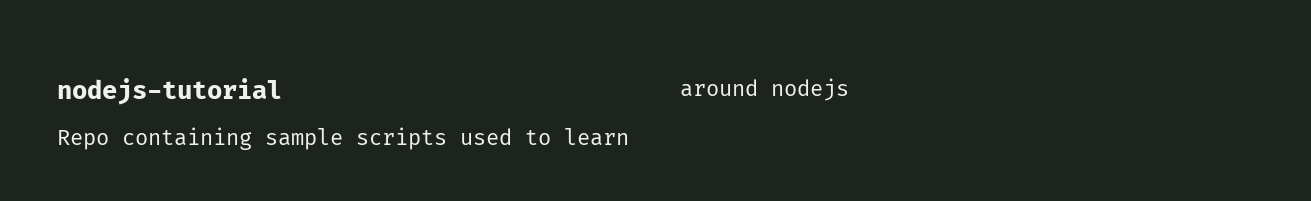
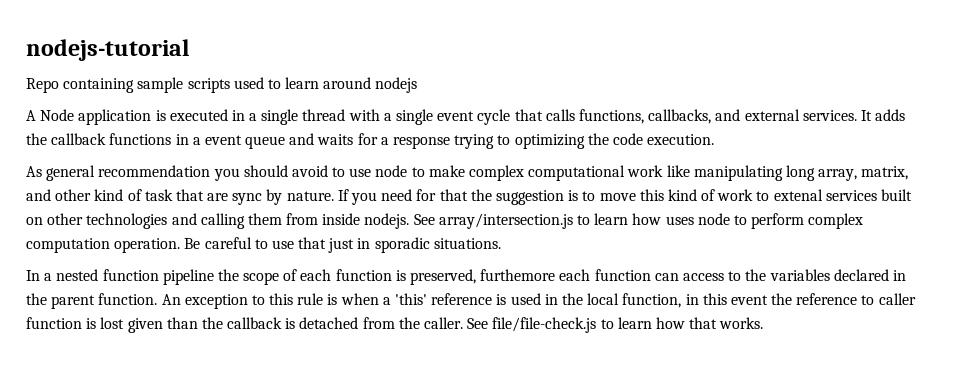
(849, 89) none -> [26,109,906,125] [26,133,715,149] [26,165,909,181] [26,189,912,205] [26,213,864,229] [26,237,501,253] [26,269,906,285] [26,293,916,309] [26,317,764,333] // A Node application is executed in a single thread with a single event cycle that calls functions, callbacks, and external services. It adds the callback functions in a event queue and waits for a response trying to optimizing the code execution. // As general recommendation you should avoid to use node to make complex computational work like manipulating long array, matrix, and other kind of task that are sync by nature. If you need for that the suggestion is to move this kind of work to extenal services built on other technologies and calling them from inside nodejs. See array/intersection.js to learn how uses node to perform complex computation operation. Be careful to use that just in sporadic situations. // In a nested function pipeline the scope of each function is preserved, furthemore each function can access to the variables declared in the parent function. An exception to this rule is when a 'this' reference is used in the local function, in this event the reference to caller function is lost given than the callback is detached from the caller. See file/file-check.js to learn how that works.

